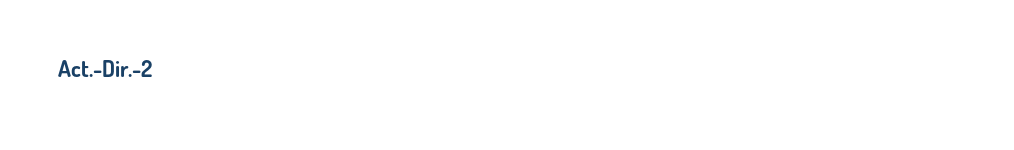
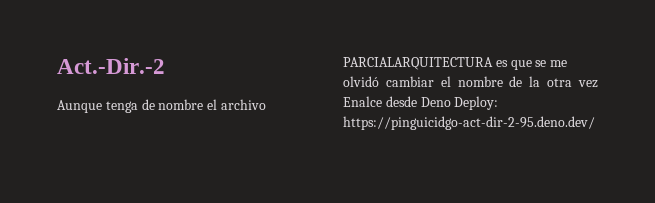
(152, 68) none -> [57,99,266,113] [343,57,568,70] [343,76,598,88] [343,96,499,110] [343,116,595,130] // Aunque tenga de nombre el archivo PARCIALARQUITECTURA es que se me olvidó cambiar el nombre de la otra vez Enalce desde Deno Deploy: https://pinguicidgo-act-dir-2-95.deno.dev/

